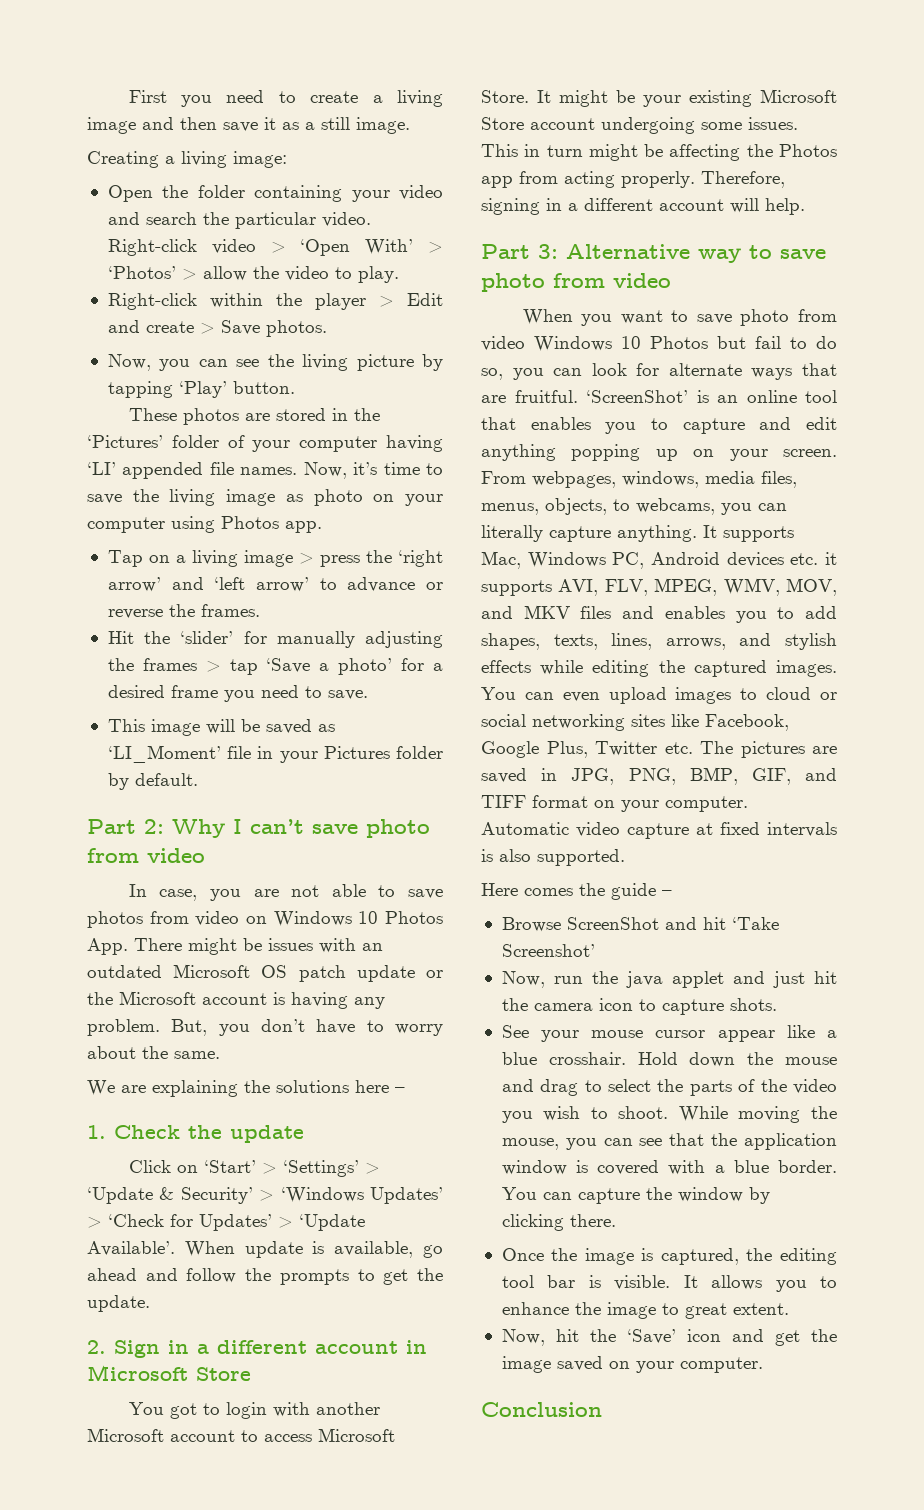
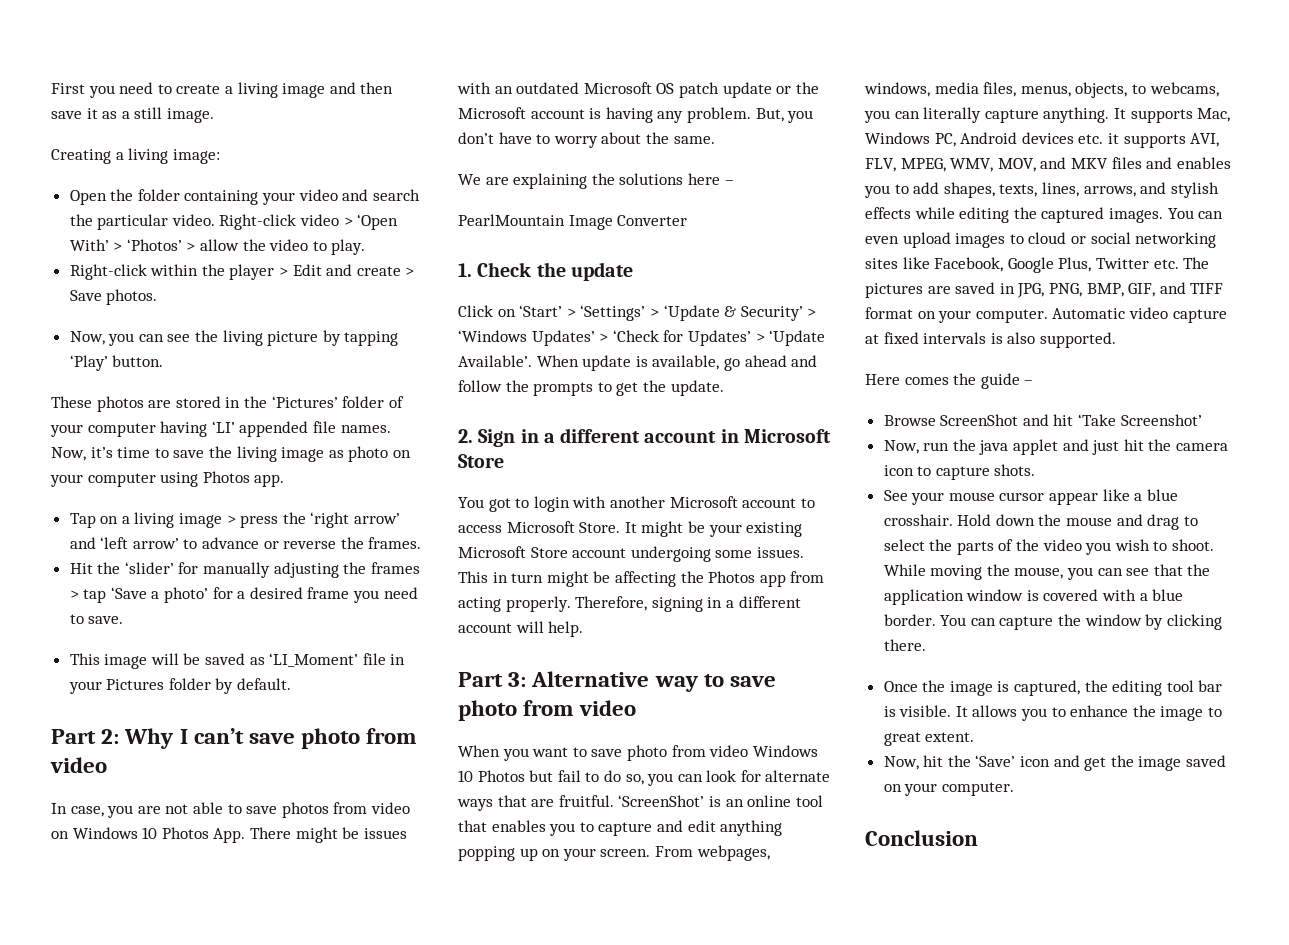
(405, 1090) none -> [458,214,688,230] // PearlMountain Image Converter

